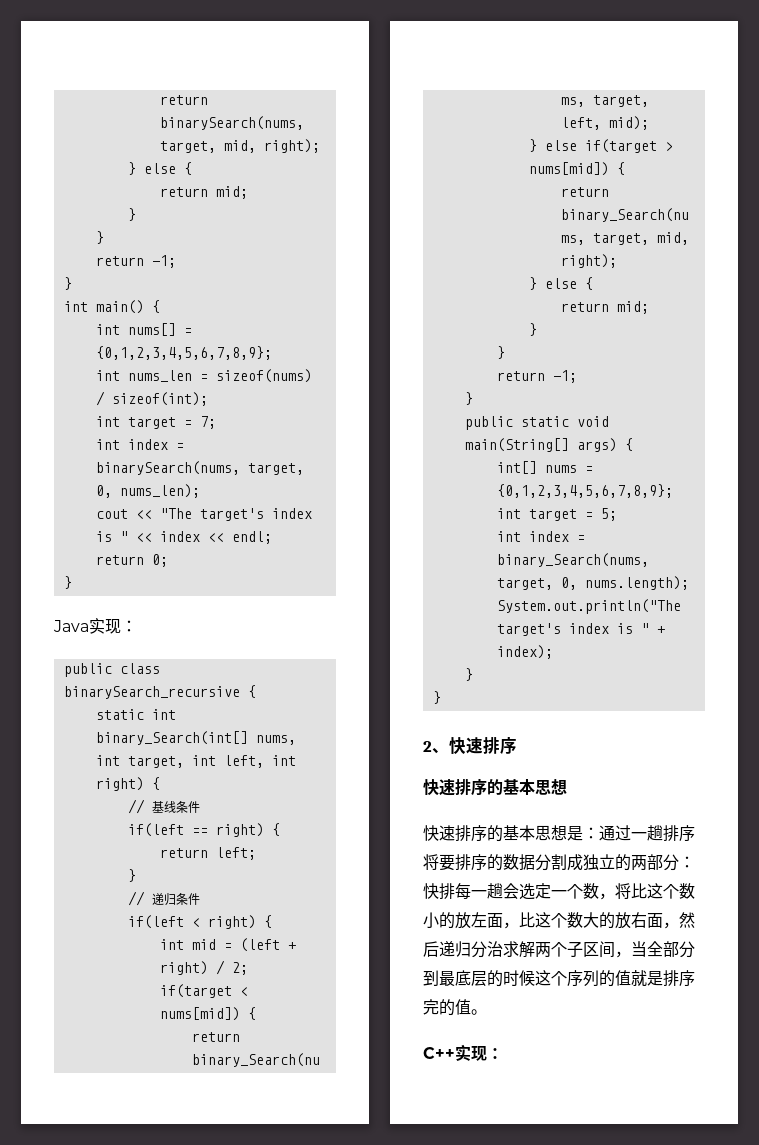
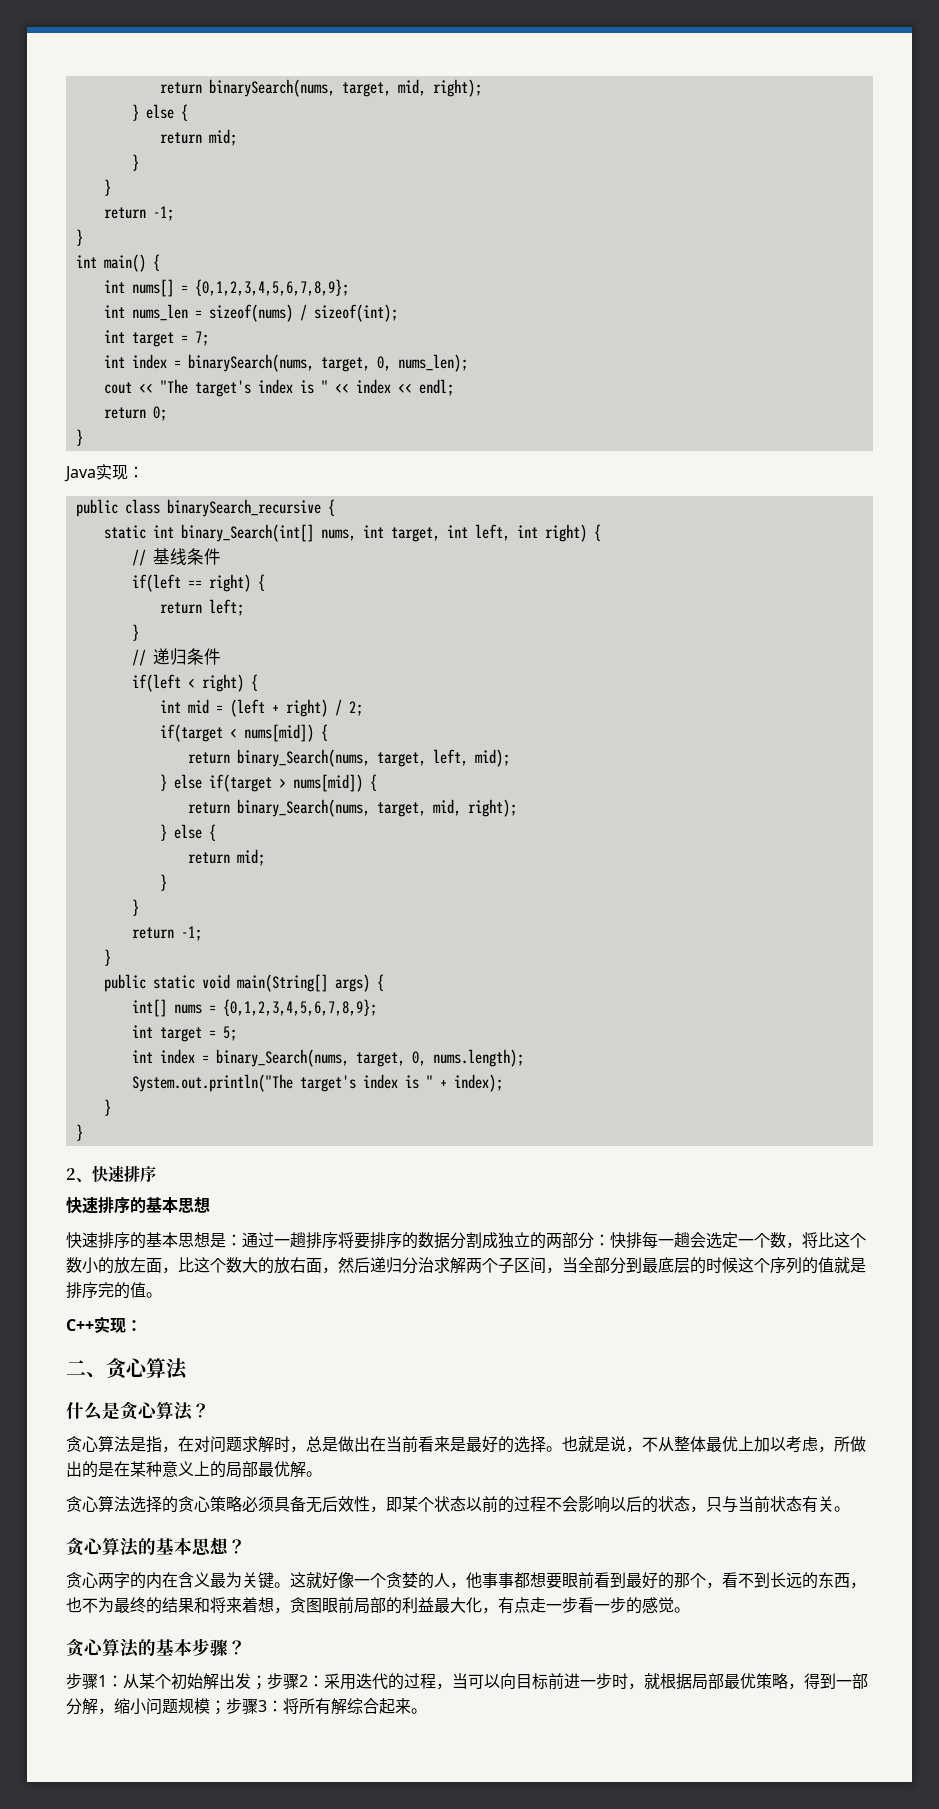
(503, 1053) none -> [66,1358,188,1380] [66,1401,210,1421] [66,1435,866,1453] [66,1461,322,1478] [66,1495,850,1513] [66,1537,246,1557] [66,1572,866,1589] [66,1597,690,1614] [66,1638,246,1658] [66,1673,868,1690] [66,1698,427,1715] // 二、贪心算法 // 什么是贪心算法？ // 贪心算法是指，在对问题求解时，总是做出在当前看来是最好的选择。也就是说，不从整体最优上加以考虑，所做出的是在某种意义上的局部最优解。 // 贪心算法选择的贪心策略必须具备无后效性，即某个状态以前的过程不会影响以后的状态，只与当前状态有关。 // 贪心算法的基本思想？ // 贪心两字的内在含义最为关键。这就好像一个贪婪的人，他事事都想要眼前看到最好的那个，看不到长远的东西，也不为最终的结果和将来着想，贪图眼前局部的利益最大化，有点走一步看一步的感觉。 // 贪心算法的基本步骤？ // 步骤1：从某个初始解出发；步骤2：采用迭代的过程，当可以向目标前进一步时，就根据局部最优策略，得到一部分解，缩小问题规模；步骤3：将所有解综合起来。

